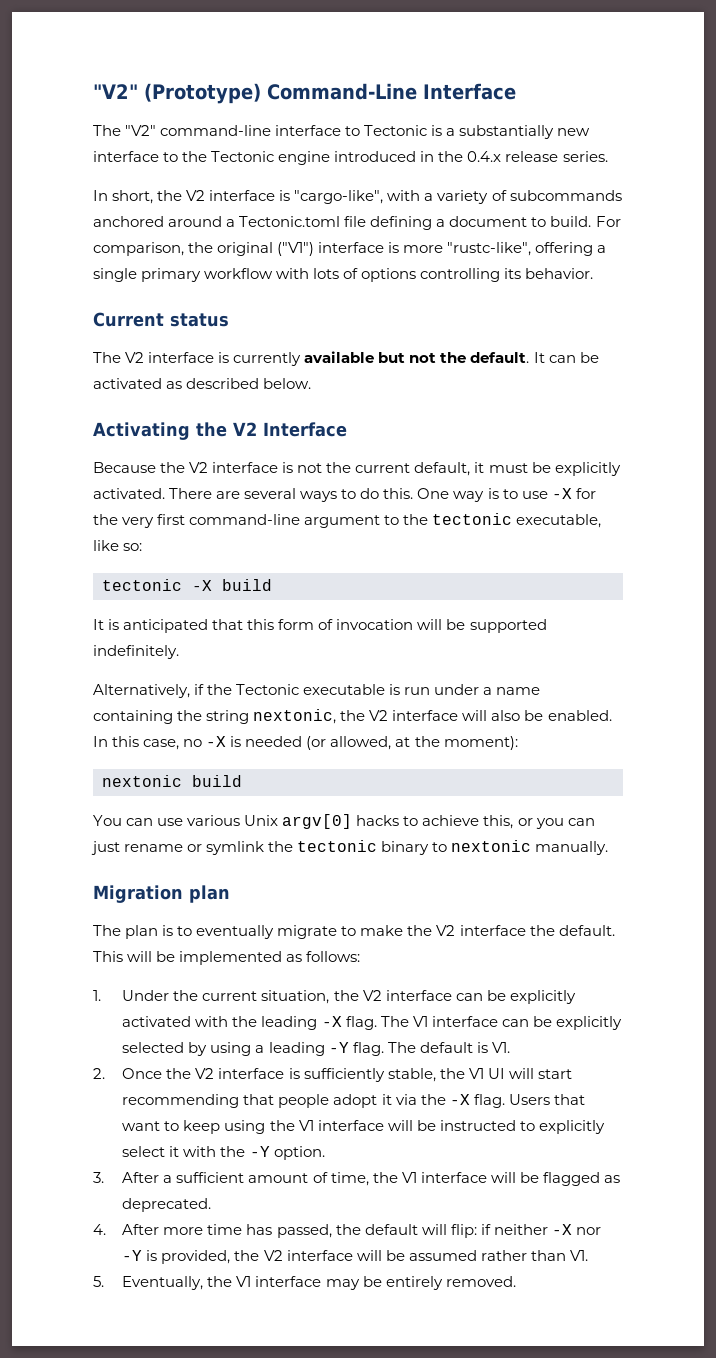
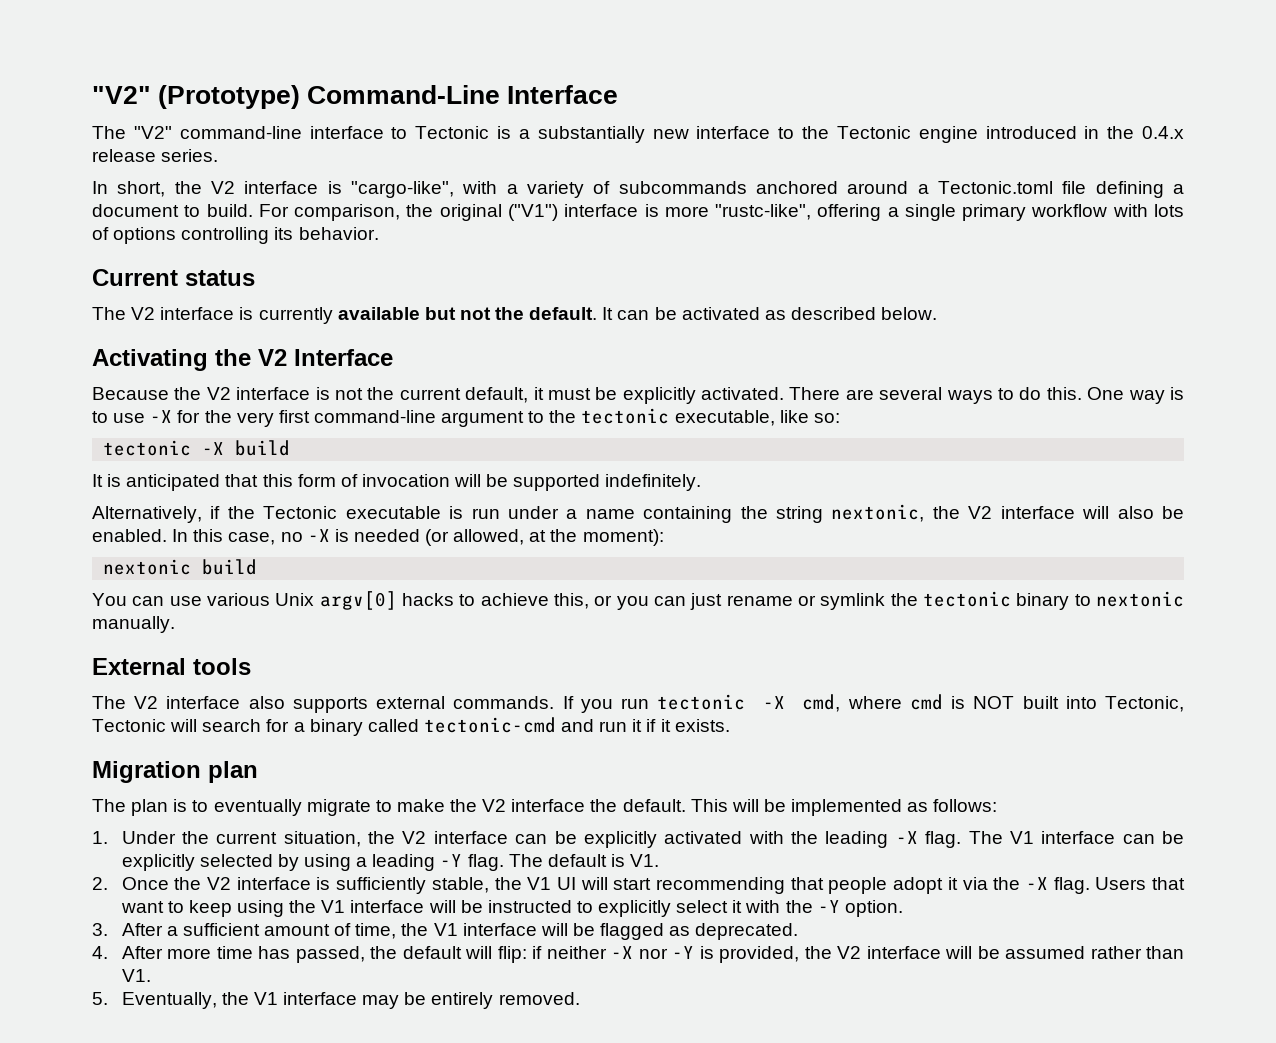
(609, 848) none -> [92,658,251,675] [92,694,1184,713] [92,717,730,736] // External tools // The V2 interface also supports external commands. If you run tectonic -X cmd, where cmd is NOT built into Tectonic, Tectonic will search for a binary called tectonic-cmd and run it if it exists.

